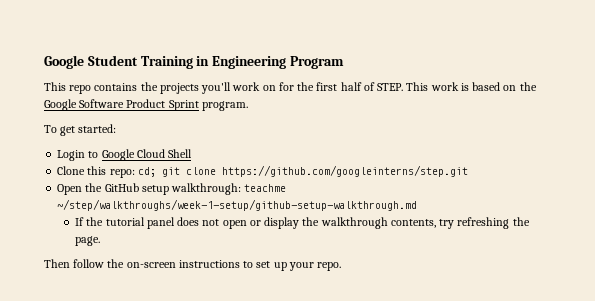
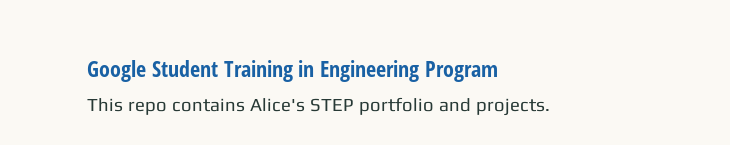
[140,82,537,94] [44,99,248,111] [44,124,117,136] [57,149,193,161] [57,165,468,178] [57,183,287,195] [57,199,418,211] [75,217,530,229] [75,236,101,246] [44,259,342,271] the projects you'll work on for the first half of STEP. This work is based on the Google Software Product Sprint program. // To get started: // Login to Google Cloud Shell // Clone this repo: cd; git clone https://github.com/googleinterns/step.git // Open the GitHub setup walkthrough: teachme ~/step/walkthroughs/week-1-setup/github-setup-walkthrough.md // If the tutorial panel does not open or display the walkthrough contents, try refreshing the page. // Then follow the on-screen instructions to set up your repo. -> [249,97,550,116] Alice's STEP portfolio and projects.

